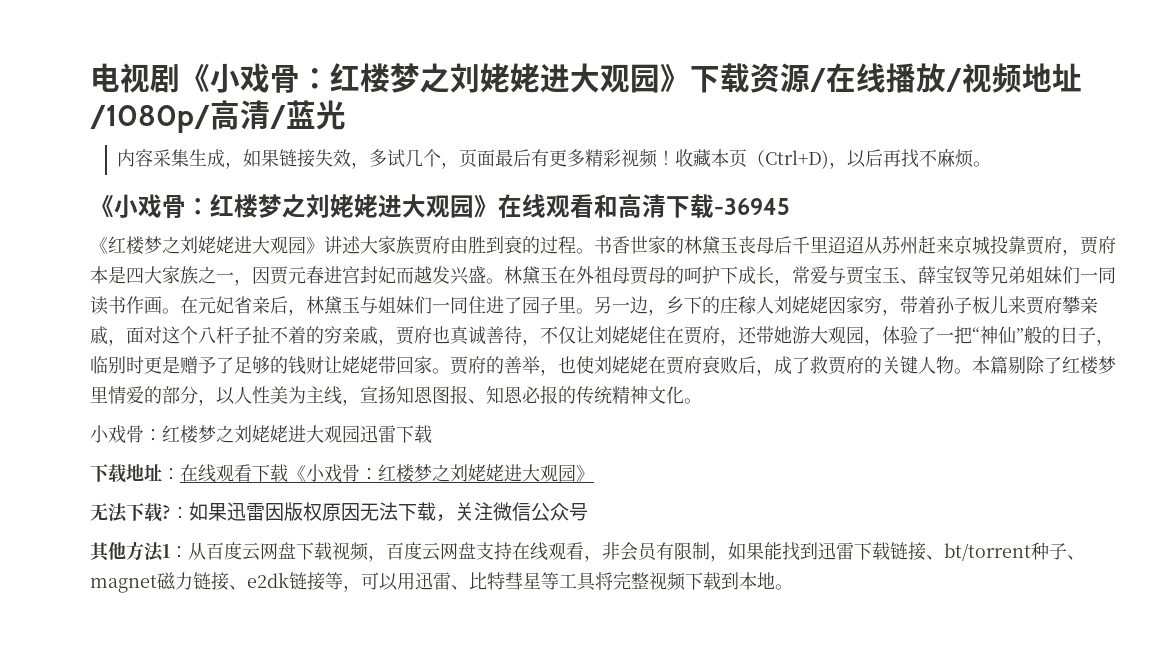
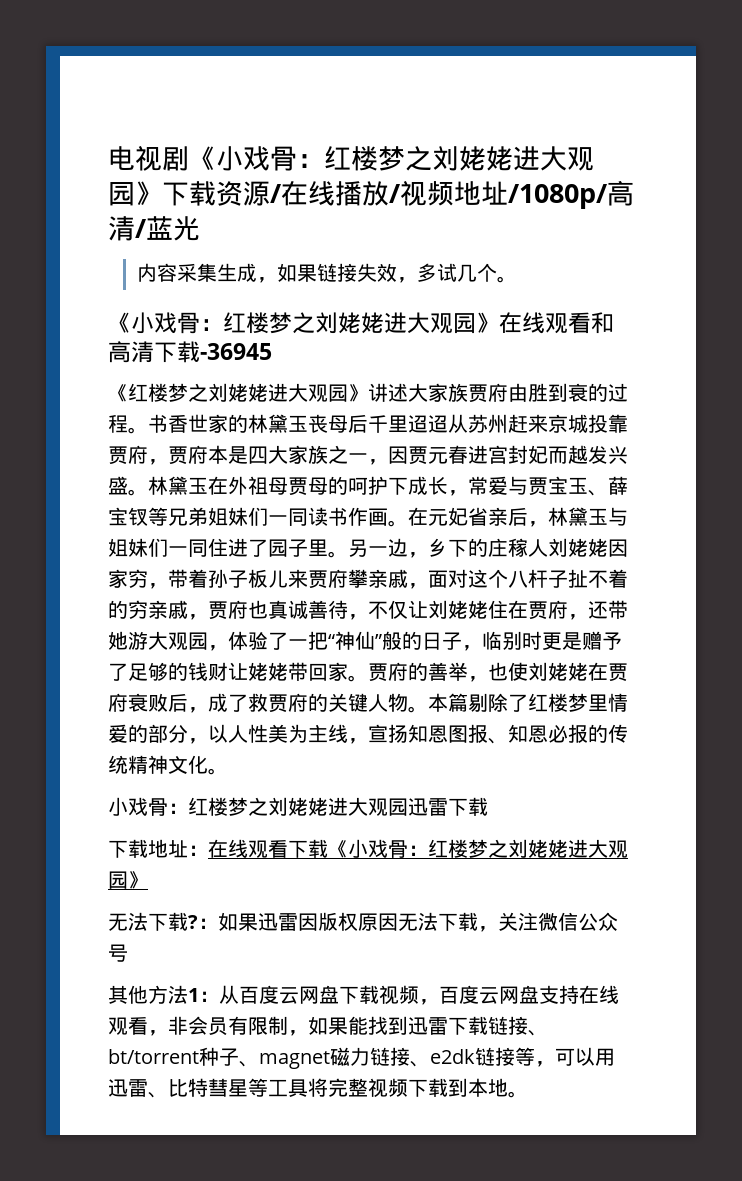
[441,148,974,169] ，页面最后有更多精彩视频！收藏本页（Ctrl+D)，以后再找不麻烦 -> (497, 272) none

